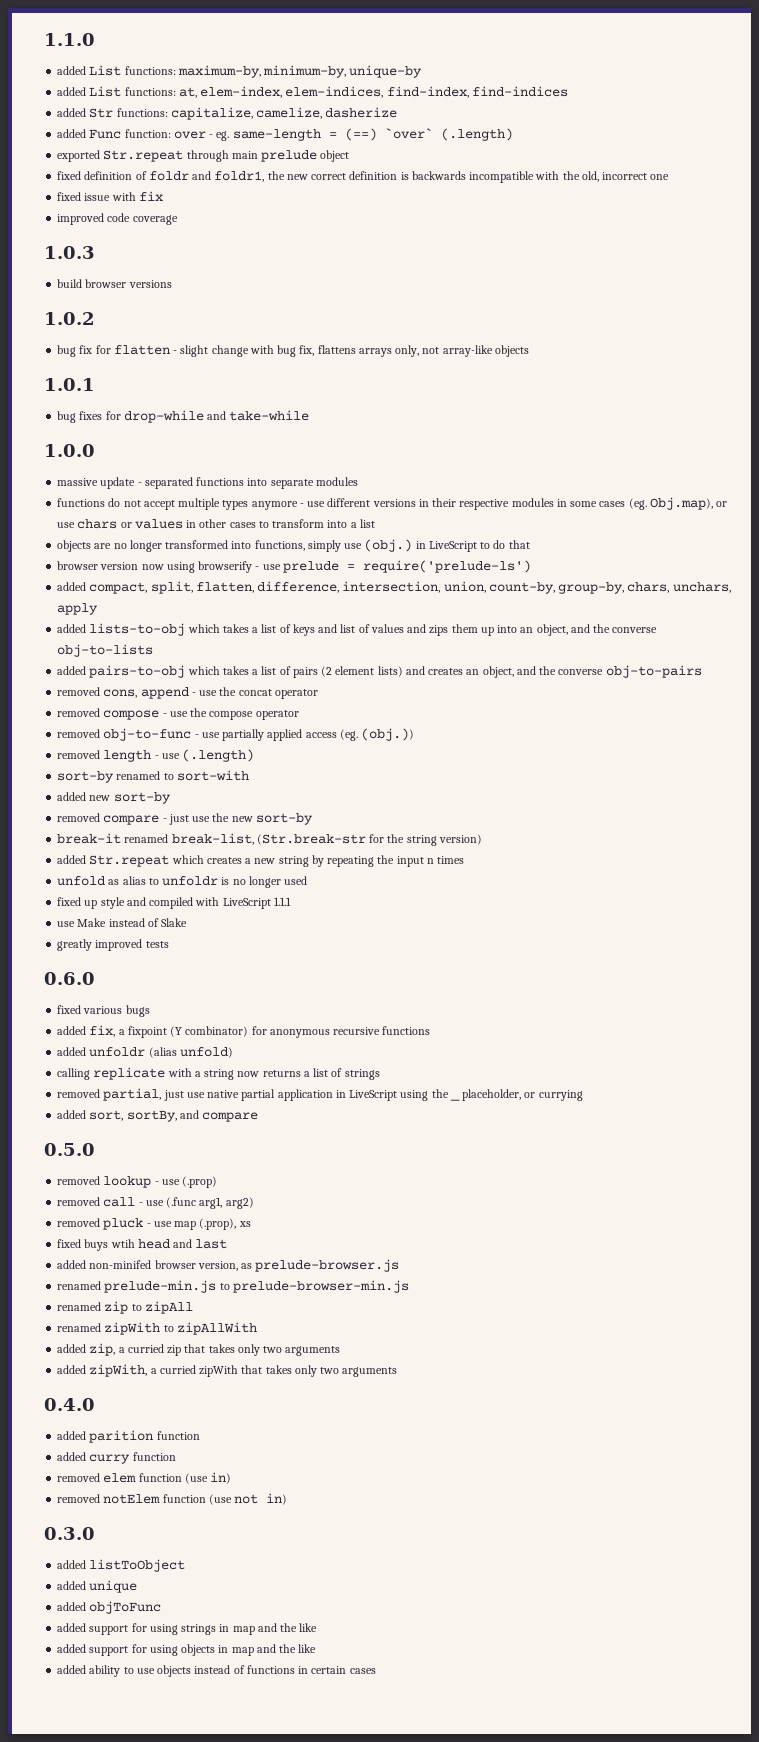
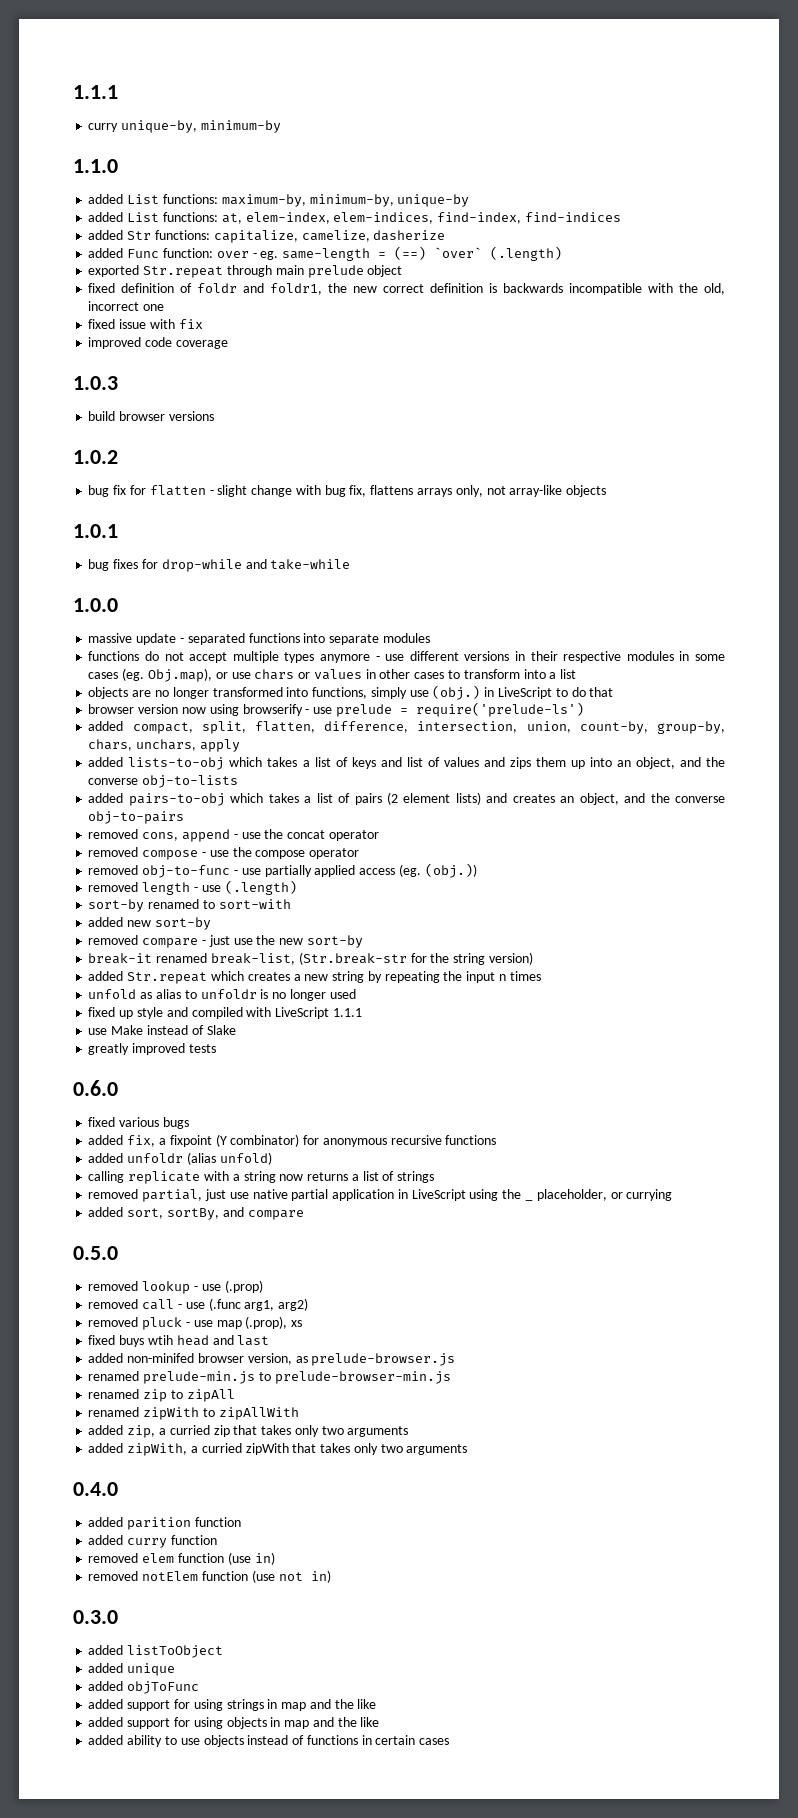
(44, 39) none -> [73,85,118,99] [88,120,281,133] 1.1.1 // curry unique-by, minimum-by //

